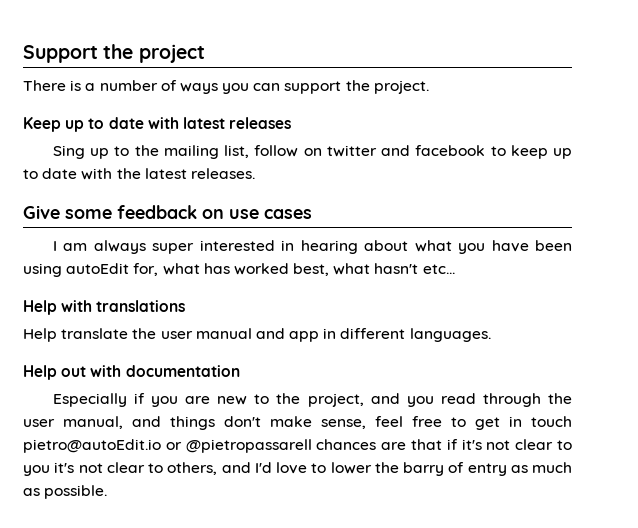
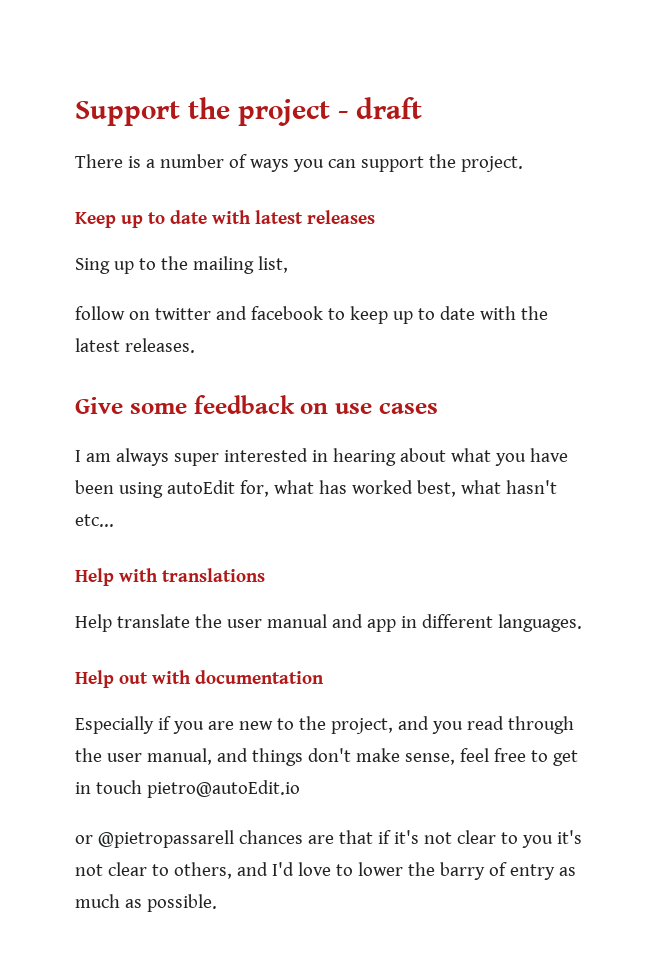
(205, 53) none -> [338,97,422,119] - draft
(250, 151) none -> (288, 264) //
(161, 446) none -> (300, 789) //

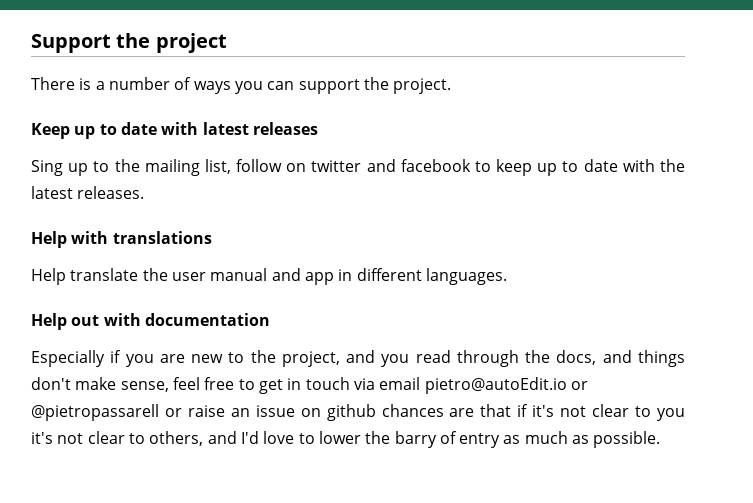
[338,97,422,119] - draft -> (227, 43) none
(288, 264) // -> (231, 166) none
[75,395,438,414] [75,448,568,466] [75,480,557,498] [75,514,114,527] // Give some feedback on use cases // I am always super interested in hearing about what you have been using autoEdit for, what has worked best, what hasn't etc... -> (145, 192) none
[106,748,212,765] user manual, -> [556,350,597,365] docs,
(142, 787) none -> [353,377,421,390] via email
(300, 789) // -> (567, 385) none
(234, 839) none -> [164,404,376,421] or raise an issue on github

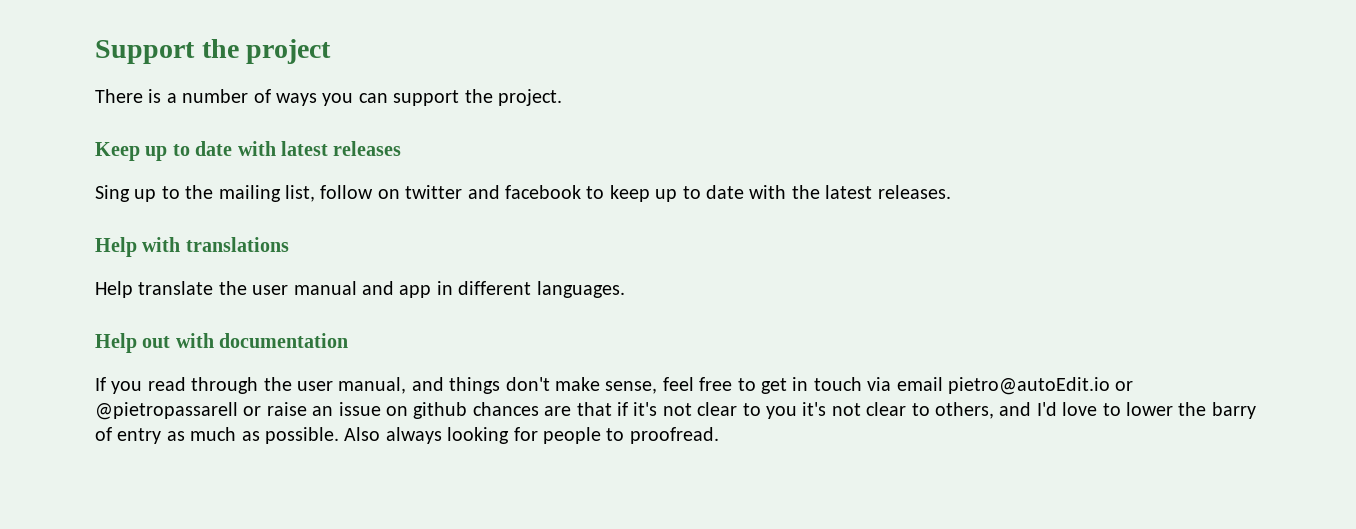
[31,350,376,367] Especially if you are new to the project, and -> [95,377,106,391] If
[556,350,597,365] docs, -> [297,377,407,394] user manual,
(661, 439) none -> [344,427,719,444] Also always looking for people to proofread.

